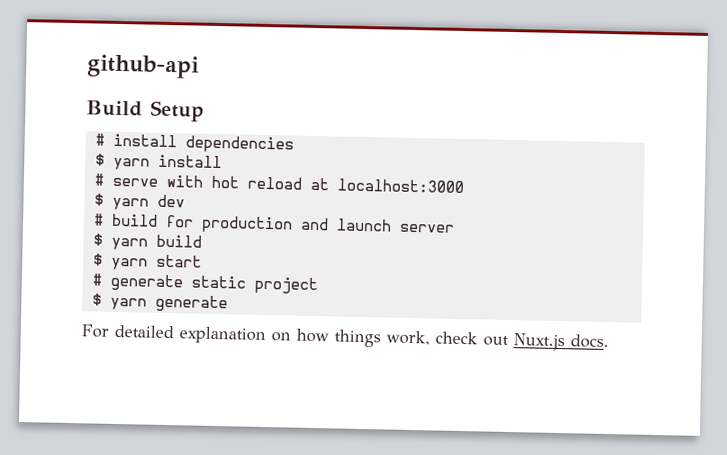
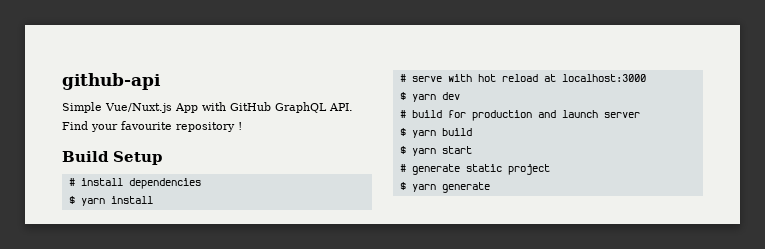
(200, 66) none -> [62,102,353,113] [62,121,242,132] // Simple Vue/Nuxt.js App with GitHub GraphQL API. Find your favourite repository !
[81,324,609,352] // For detailed explanation on how things work, check out Nuxt.js docs. -> (490, 187) none

